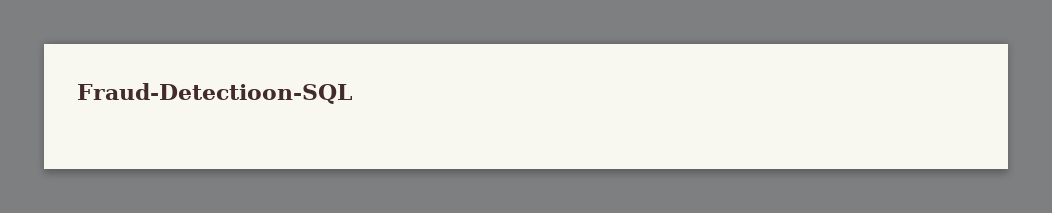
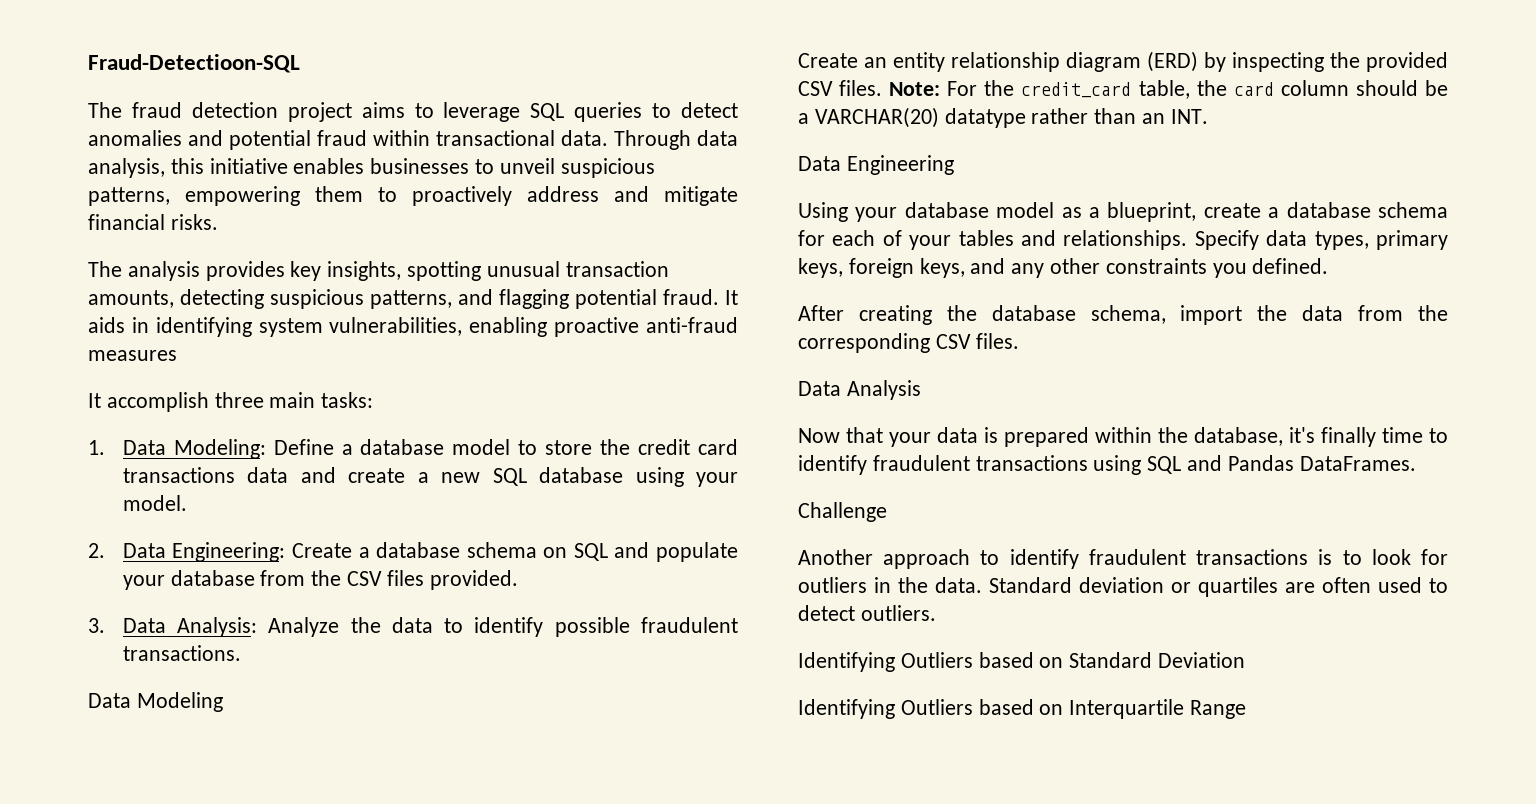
(352, 93) none -> [88,102,738,122] [88,130,738,150] [88,158,655,178] [88,186,738,206] [88,214,218,230] [88,261,669,281] [88,289,738,309] [88,317,738,337] [88,350,177,361] [88,392,374,412] [88,439,738,459] [122,467,738,487] [122,495,187,511] [88,542,739,562] [122,570,518,590] [88,617,738,637] [122,645,241,661] [88,692,223,712] [798,51,1448,72] [798,80,1448,99] [798,107,1208,128] [798,155,954,175] [798,202,1448,222] [798,230,1448,250] [798,258,1329,278] [798,305,1448,325] [798,333,1019,353] [798,380,921,400] [798,427,1448,447] [798,455,1416,475] [798,502,887,522] [798,549,1448,569] [798,577,1448,597] [798,605,936,621] [798,652,1246,672] [798,699,1247,719] // The fraud detection project aims to leverage SQL queries to detect anomalies and potential fraud within transactional data. Through data analysis, this initiative enables businesses to unveil suspicious patterns, empowering them to proactively address and mitigate financial risks. // The analysis provides key insights, spotting unusual transaction amounts, detecting suspicious patterns, and flagging potential fraud. It aids in identifying system vulnerabilities, enabling proactive anti-fraud measures // It accomplish three main tasks: // 1. Data Modeling: Define a database model to store the credit card transactions data and create a new SQL database using your model. // 2. Data Engineering: Create a database schema on SQL and populate your database from the CSV files provided. // 3. Data Analysis: Analyze the data to identify possible fraudulent transactions. // Data Modeling // Create an entity relationship diagram (ERD) by inspecting the provided CSV files. Note: For the credit_card table, the card column should be a VARCHAR(20) datatype rather than an INT. // Data Engineering // Using your database model as a blueprint, create a database schema for each of your tables and relationships. Specify data types, primary keys, foreign keys, and any other constraints you defined. // After creating the database schema, import the data from the corresponding CSV files. // Data Analysis // Now that your data is prepared within the database, it's finally time to identify fraudulent transactions using SQL and Pandas DataFrames. // Challenge // Another approach to identify fraudulent transactions is to look for outliers in the data. Standard deviation or quartiles are often used to detect outliers. // Identifying Outliers based on Standard Deviation // Identifying Outliers based on Interquartile Range

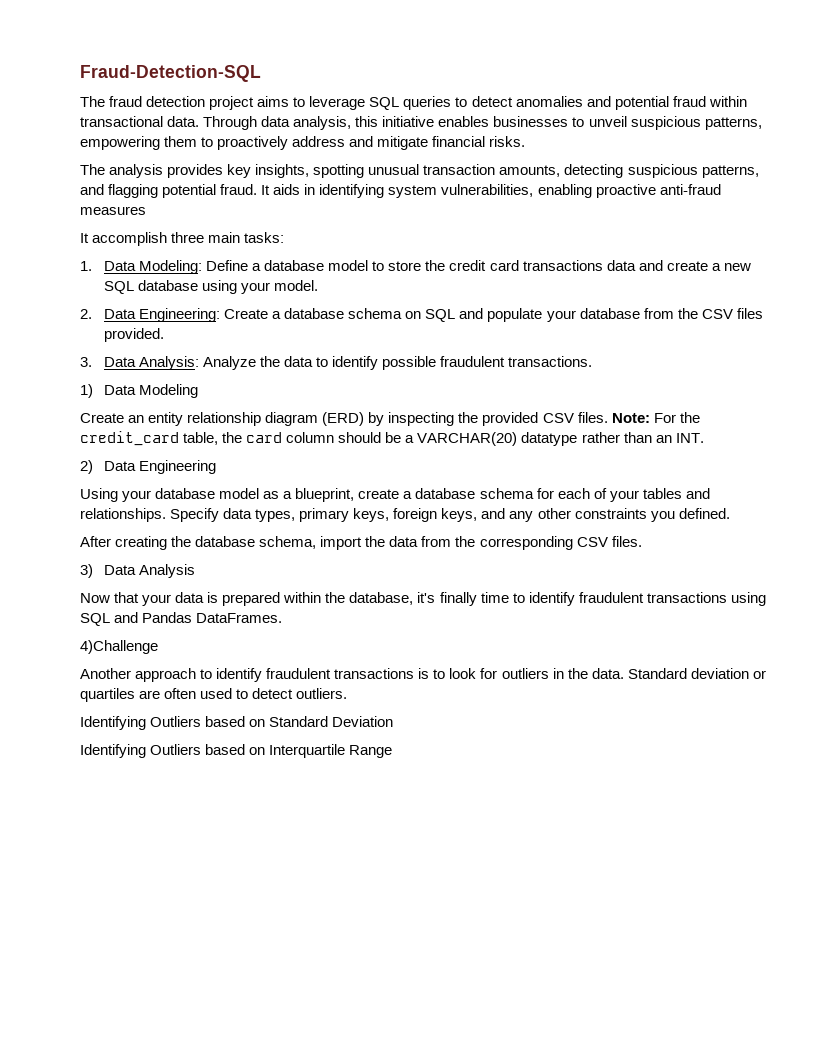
[88,54,300,73] Fraud-Detectioon-SQL -> [80,65,261,82] Fraud-Detection-SQL
(241, 653) none -> [80,384,93,398] 1)
(1208, 116) none -> [80,460,93,474] 2)
(1019, 341) none -> [80,564,93,578] 3)
[798,502,887,522] Challenge -> [80,640,158,654] 4)Challenge

